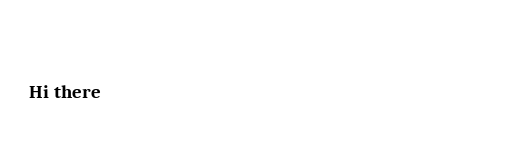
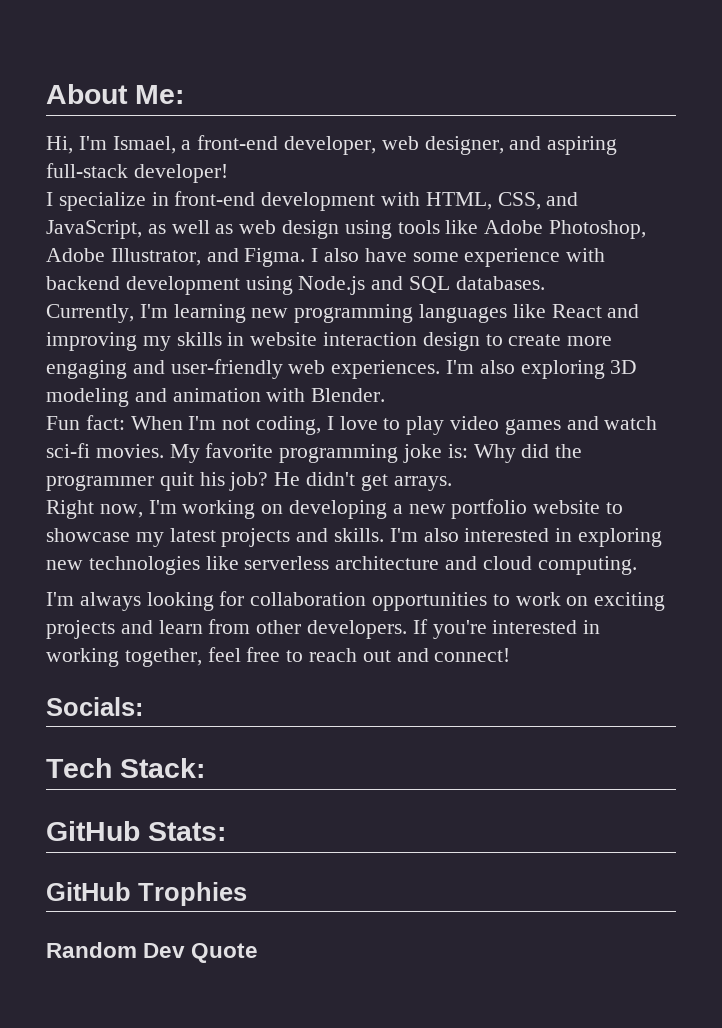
[29,85,101,98] Hi there -> [46,84,184,104] [46,135,618,155] [46,163,228,183] [46,191,579,211] [46,220,647,239] [46,248,606,267] [46,276,545,295] [46,304,640,323] [46,332,613,351] [46,359,638,379] [46,388,386,407] [46,415,658,435] [46,443,583,463] [46,472,452,491] [46,499,624,519] [46,528,663,547] [46,556,637,575] [46,591,666,611] [46,619,601,639] [46,647,511,667] [46,697,143,716] [46,758,205,778] [46,821,226,841] [46,882,247,906] [46,942,259,963] About Me: // Hi, I'm Ismael, a front-end developer, web designer, and aspiring full-stack developer! // I specialize in front-end development with HTML, CSS, and JavaScript, as well as web design using tools like Adobe Photoshop, Adobe Illustrator, and Figma. I also have some experience with backend development using Node.js and SQL databases. // Currently, I'm learning new programming languages like React and improving my skills in website interaction design to create more engaging and user-friendly web experiences. I'm also exploring 3D modeling and animation with Blender. // Fun fact: When I'm not coding, I love to play video games and watch sci-fi movies. My favorite programming joke is: Why did the programmer quit his job? He didn't get arrays. // Right now, I'm working on developing a new portfolio website to showcase my latest projects and skills. I'm also interested in exploring new technologies like serverless architecture and cloud computing. // I'm always looking for collaboration opportunities to work on exciting projects and learn from other developers. If you're interested in working together, feel free to reach out and connect! // Socials: // Tech Stack: // GitHub Stats: // GitHub Trophies // Random Dev Quote

